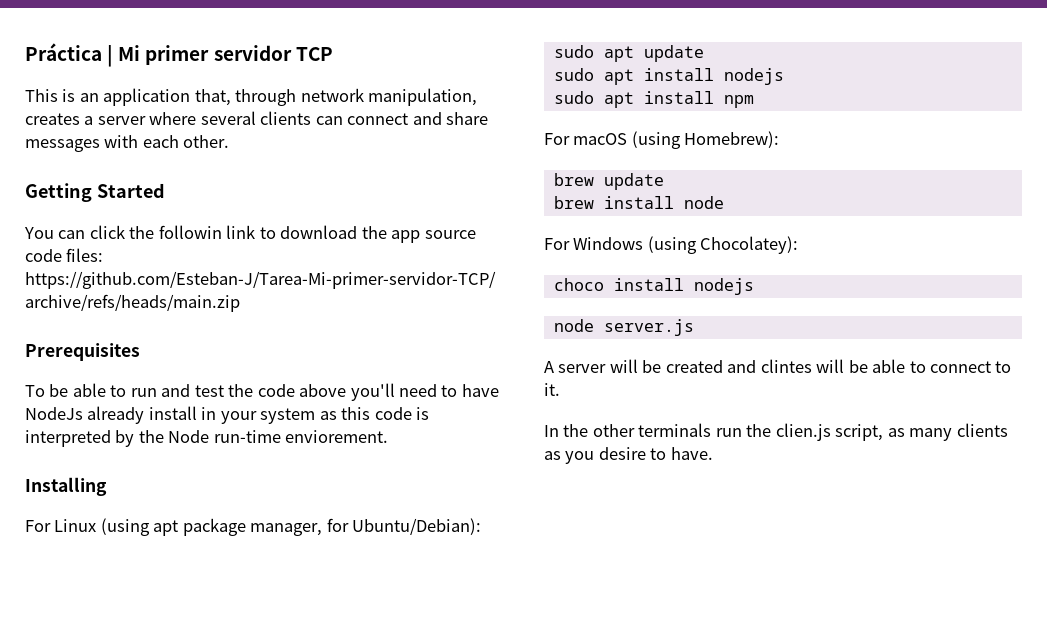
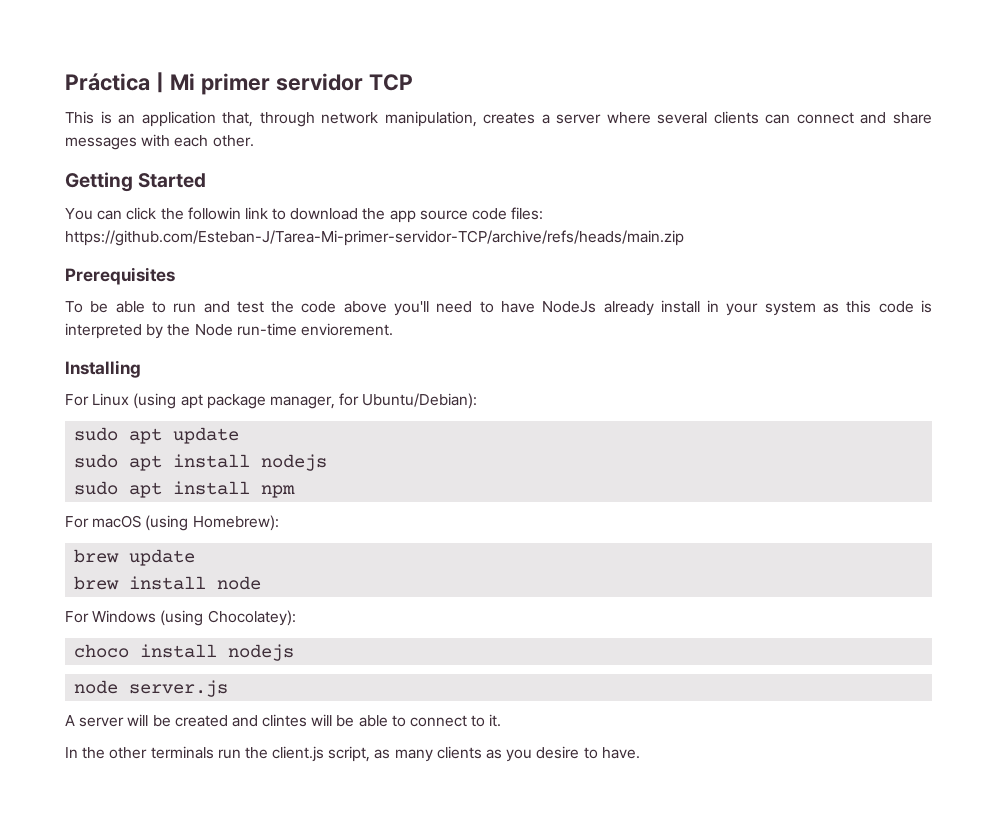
[775,423,831,441] clien.js -> [272,746,325,762] client.js

